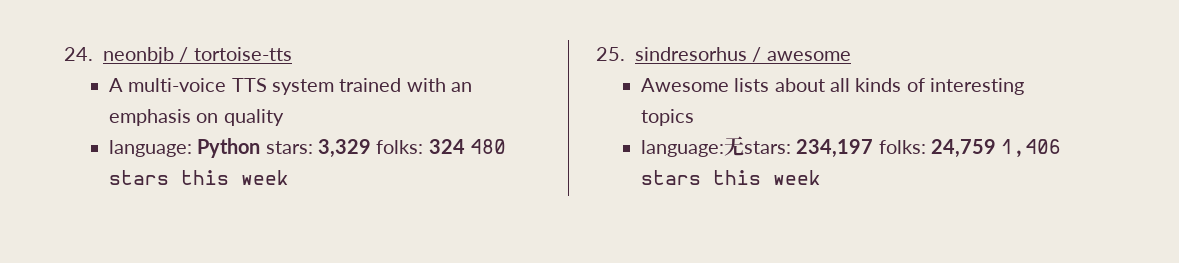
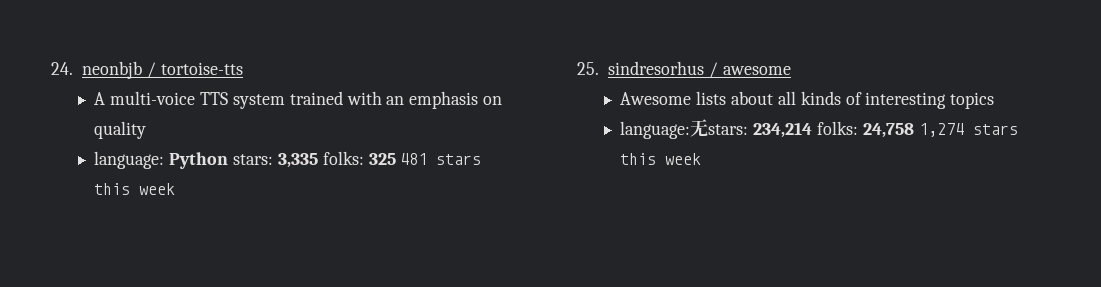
[318,139,507,158] 3,329 folks: 324 480 -> [277,151,428,168] 3,335 folks: 325 481
[796,139,1062,158] 234,197 folks: 24,759 1,406 -> [753,121,964,138] 234,214 folks: 24,758 1,274

